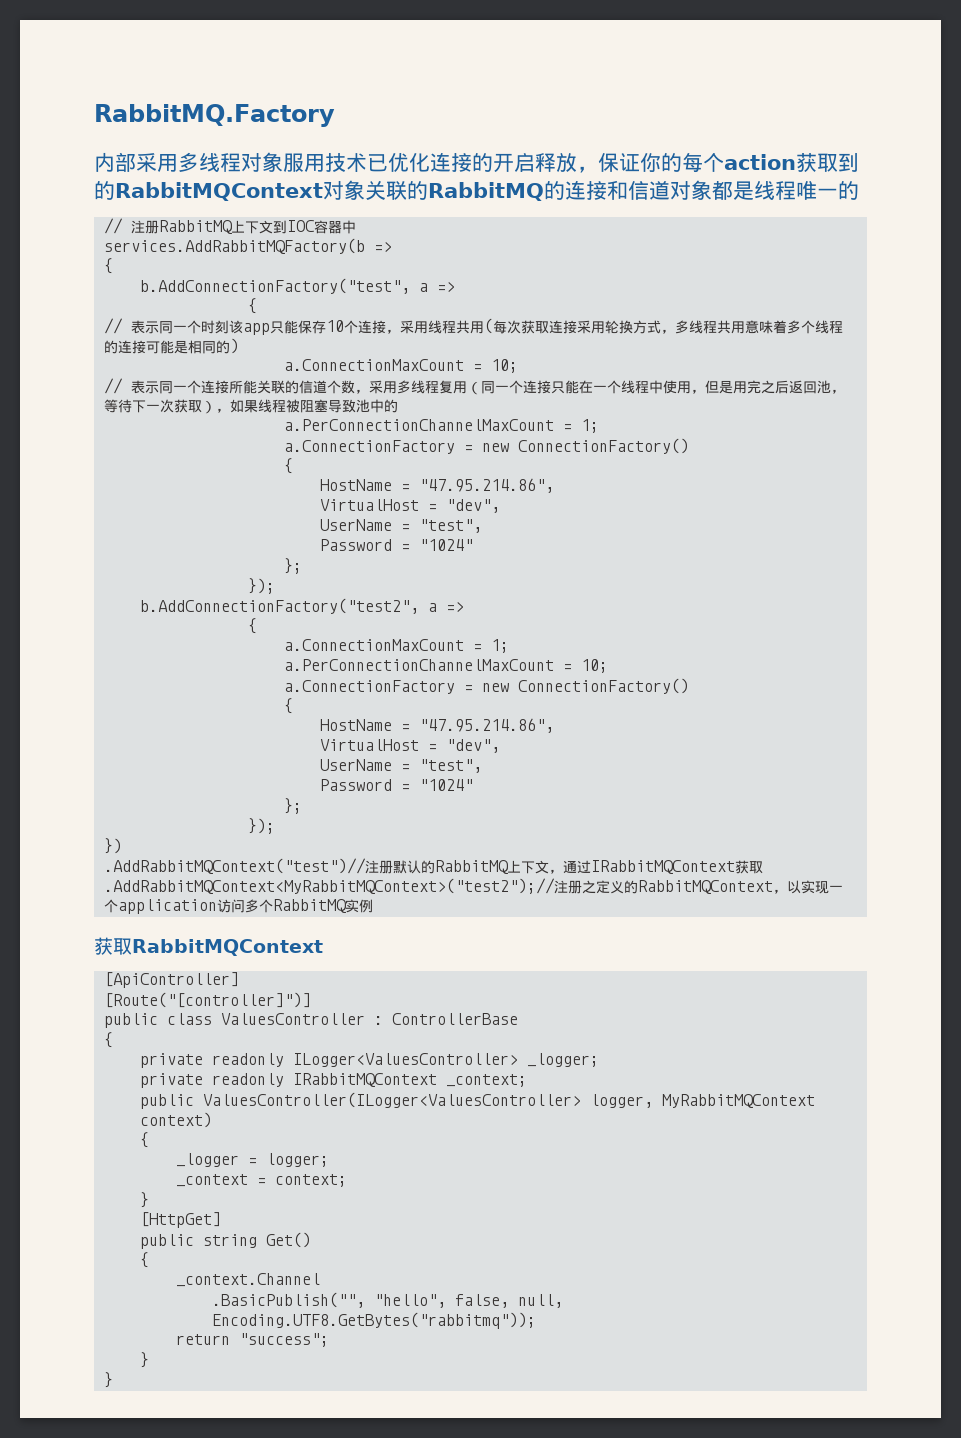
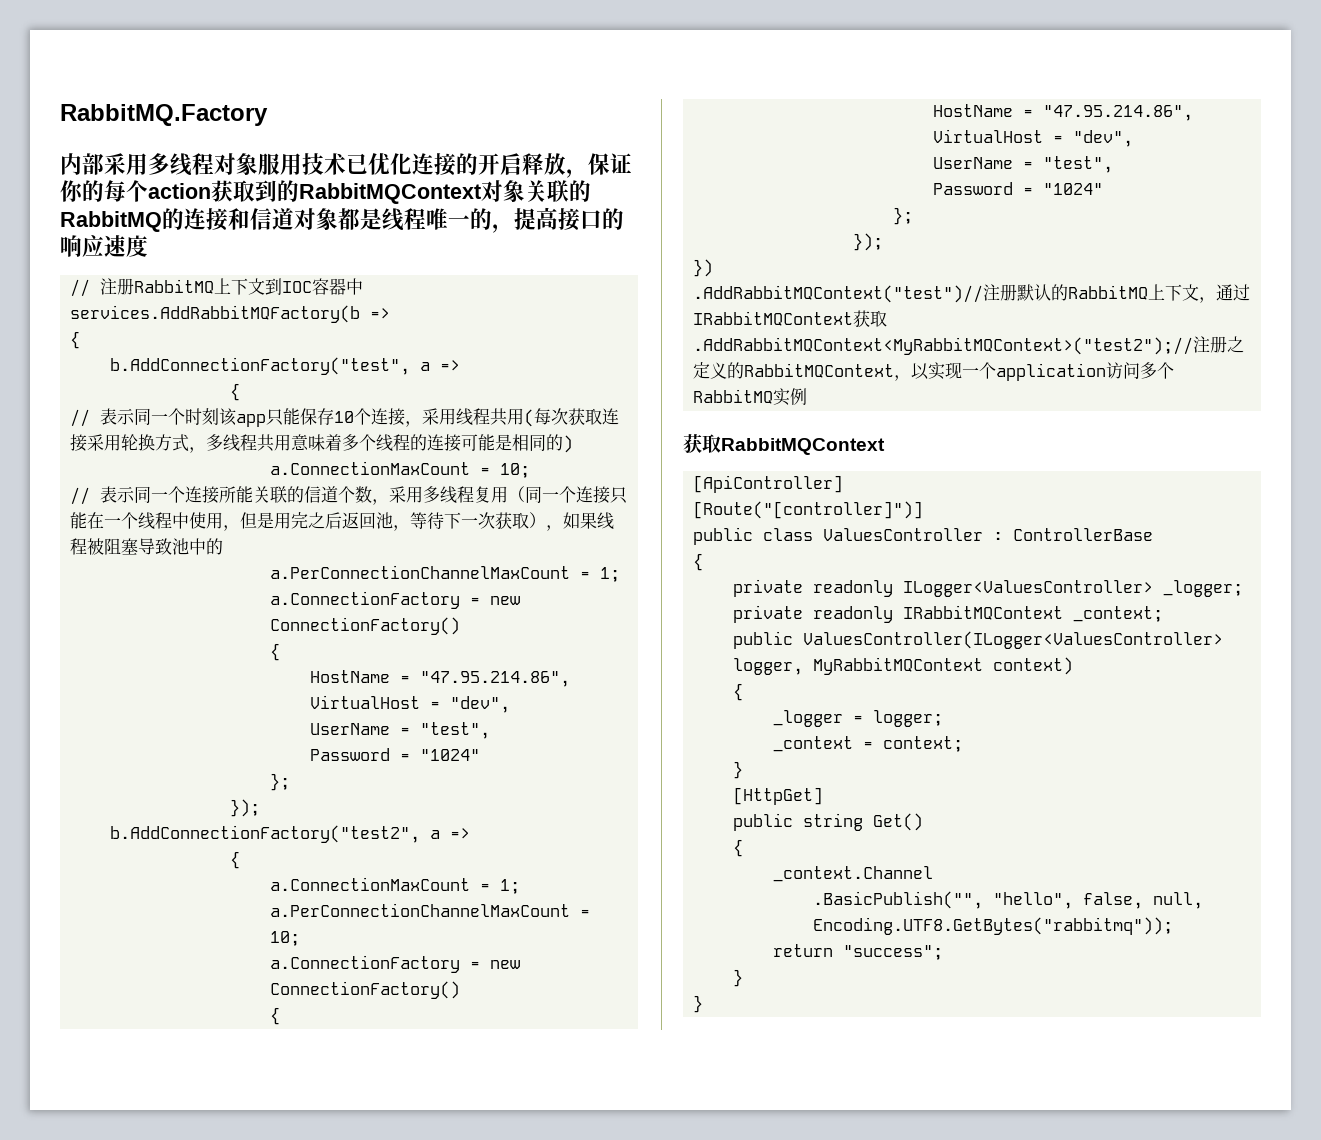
(859, 190) none -> [492,207,624,233] [60,235,148,257] ，提高接口的响应速度

